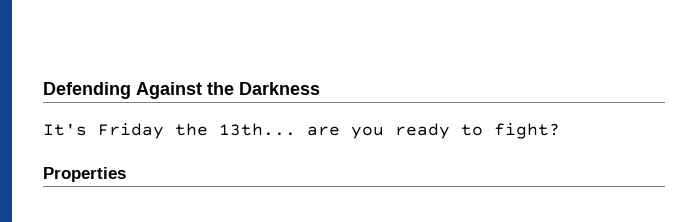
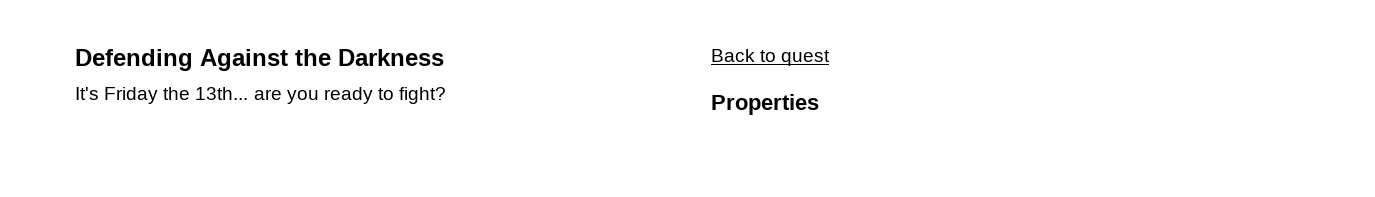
(560, 131) none -> [711,49,831,66] // Back to quest

